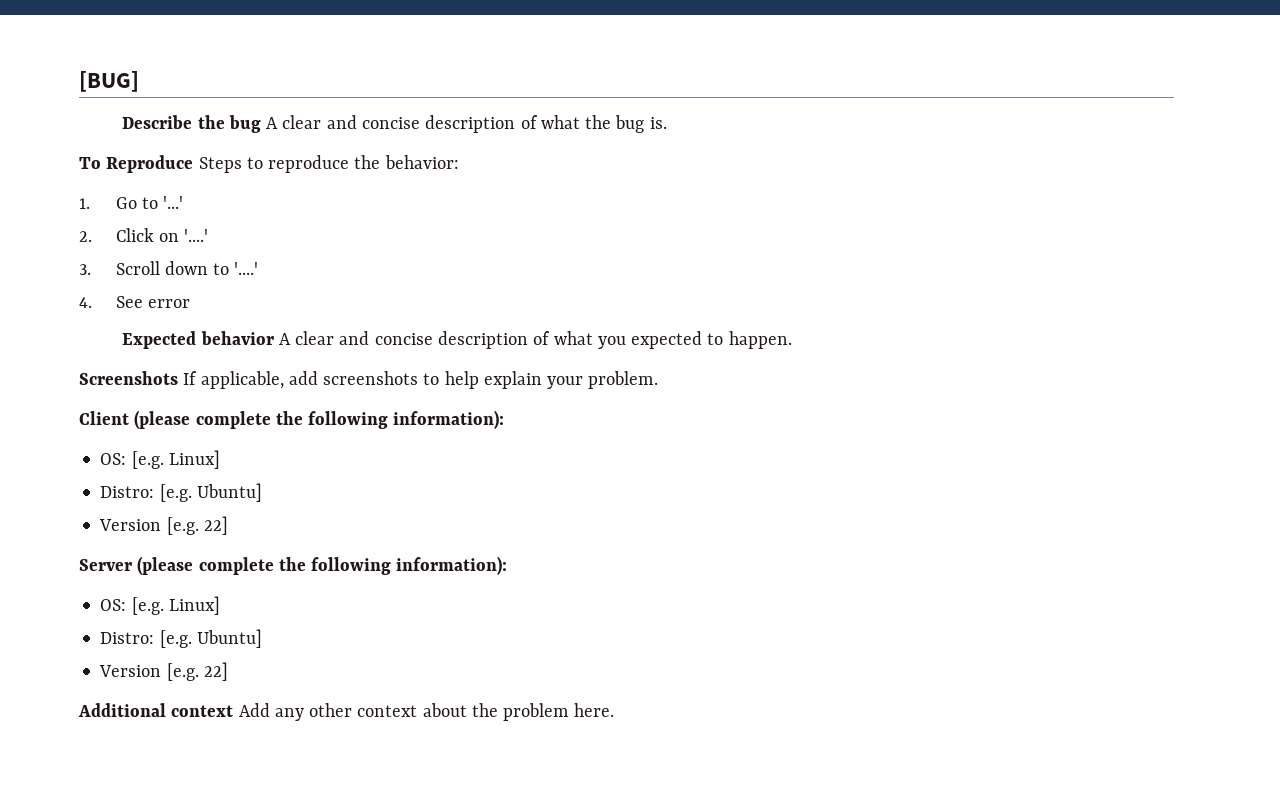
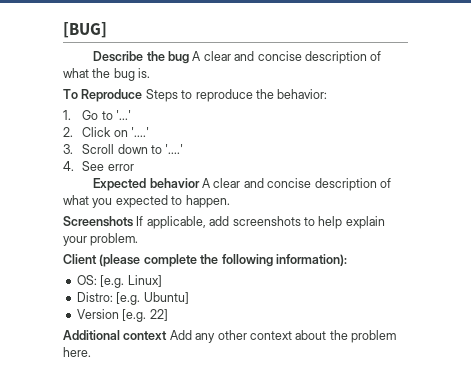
[79,556,508,575] [100,596,220,615] [100,629,262,648] [99,662,228,681] // Server (please complete the following information): // OS: [e.g. Linux] // Distro: [e.g. Ubuntu] // Version [e.g. 22] -> (168, 315) none

